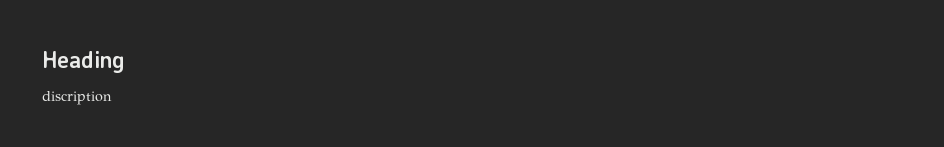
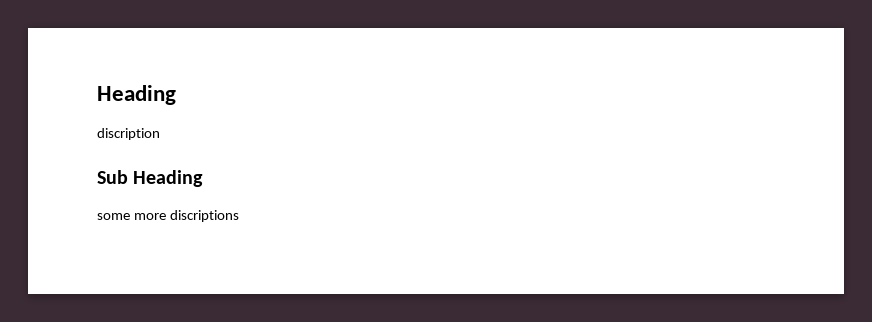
(112, 98) none -> [97,170,204,187] [97,210,239,222] // Sub Heading // some more discriptions

